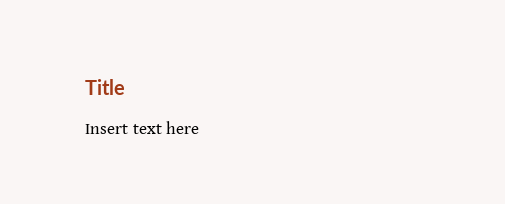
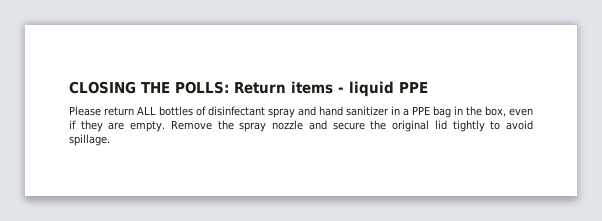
[85,79,125,95] [85,121,200,134] Title // Insert text here -> [69,81,428,97] [69,106,533,118] [69,120,533,132] [69,134,110,146] CLOSING THE POLLS: Return items - liquid PPE // Please return ALL bottles of disinfectant spray and hand sanitizer in a PPE bag in the box, even if they are empty. Remove the spray nozzle and secure the original lid tightly to avoid spillage.

